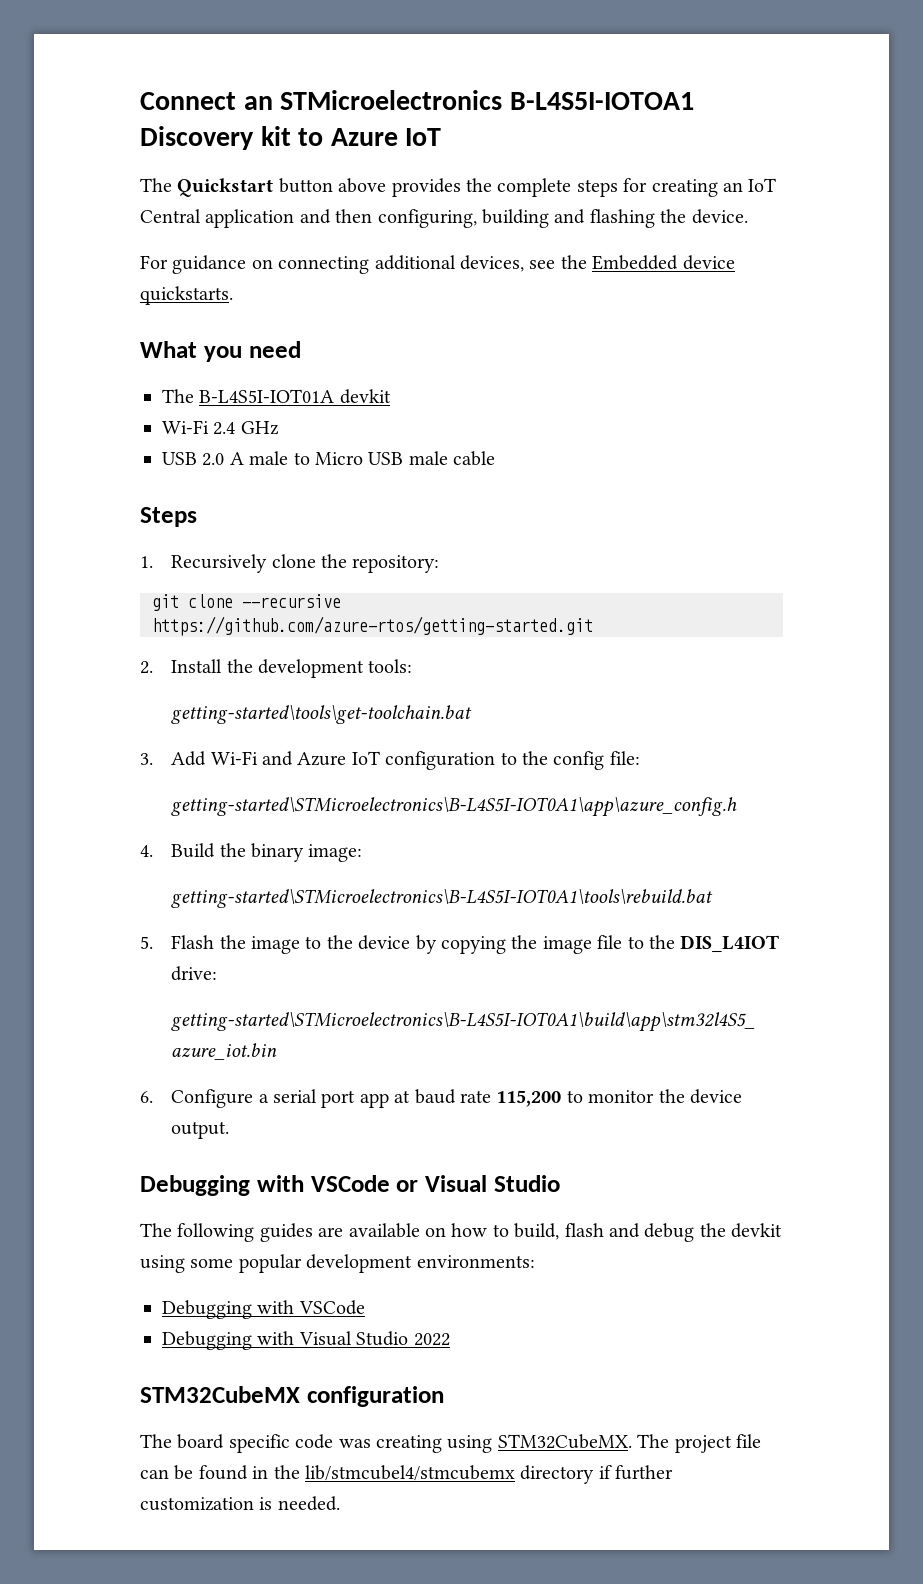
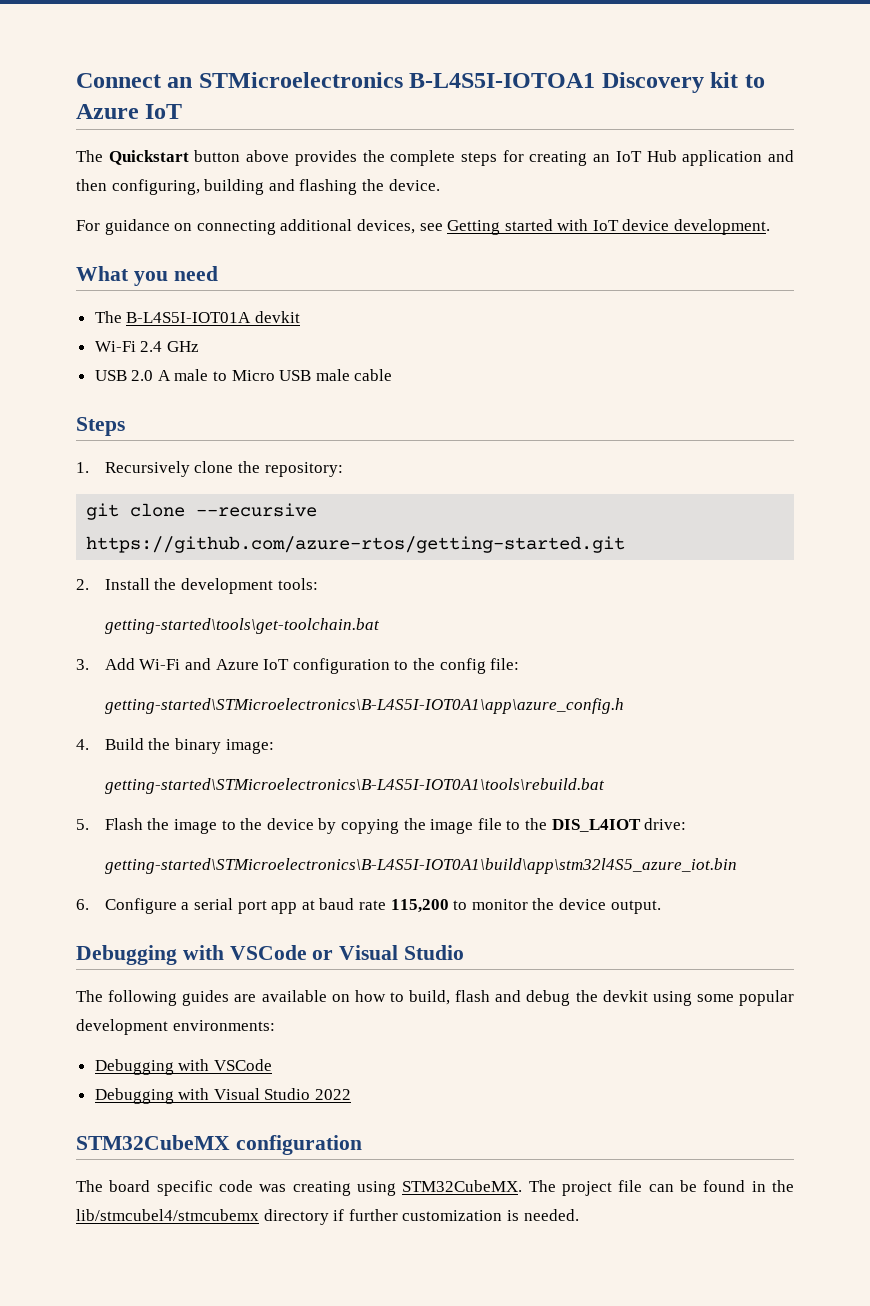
[140,209,201,223] Central -> [646,150,677,162] Hub
[560,255,735,270] [140,286,233,305] the Embedded device quickstarts. -> [447,219,771,235] Getting started with IoT device development.

